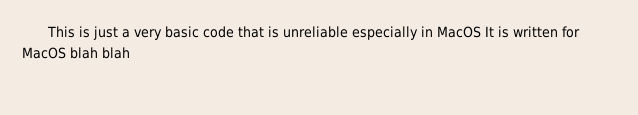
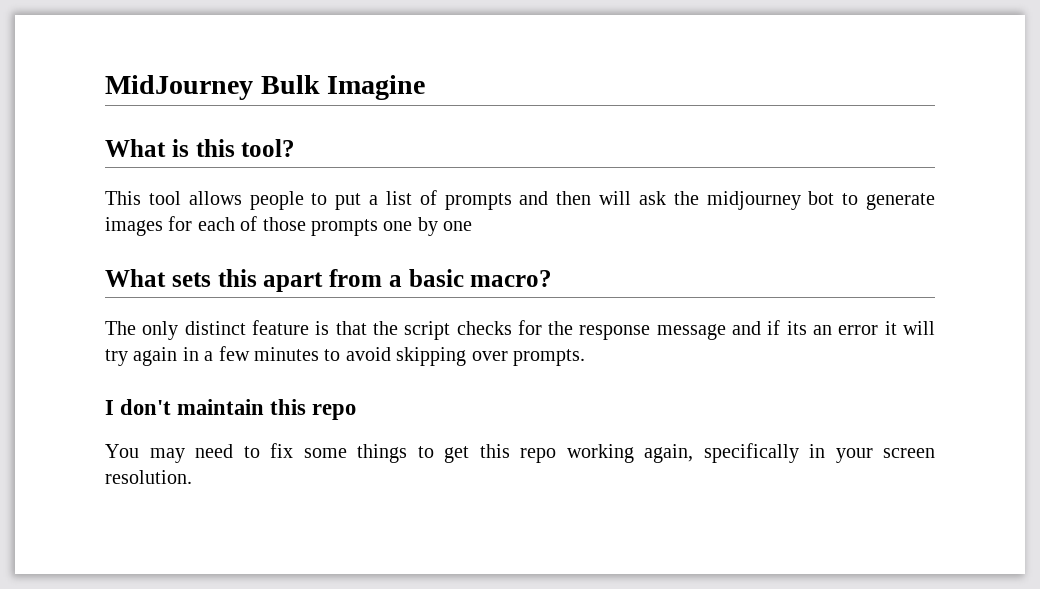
[46,26,580,40] [22,47,130,59] This is just a very basic code that is unreliable especially in MacOS It is written for MacOS blah blah -> [105,75,426,100] [105,139,296,157] [105,190,936,210] [105,216,473,236] [105,269,553,292] [105,320,935,340] [105,346,585,366] [105,399,357,420] [105,443,935,463] [105,470,192,484] MidJourney Bulk Imagine // What is this tool? // This tool allows people to put a list of prompts and then will ask the midjourney bot to generate images for each of those prompts one by one // What sets this apart from a basic macro? // The only distinct feature is that the script checks for the response message and if its an error it will try again in a few minutes to avoid skipping over prompts. // I don't maintain this repo // You may need to fix some things to get this repo working again, specifically in your screen resolution.

